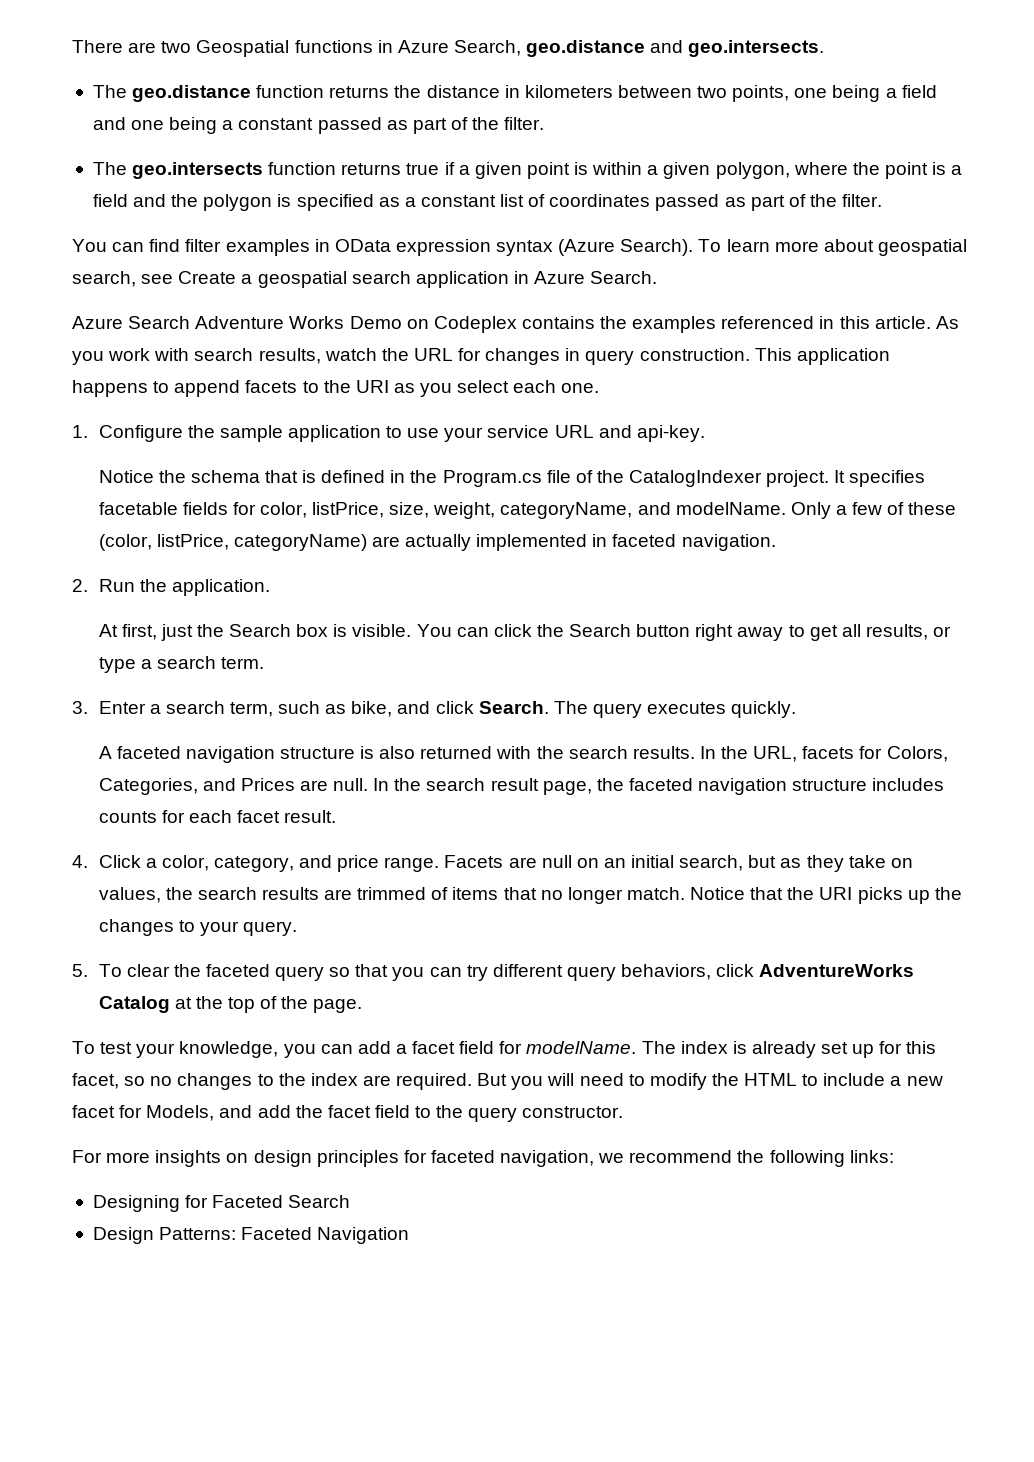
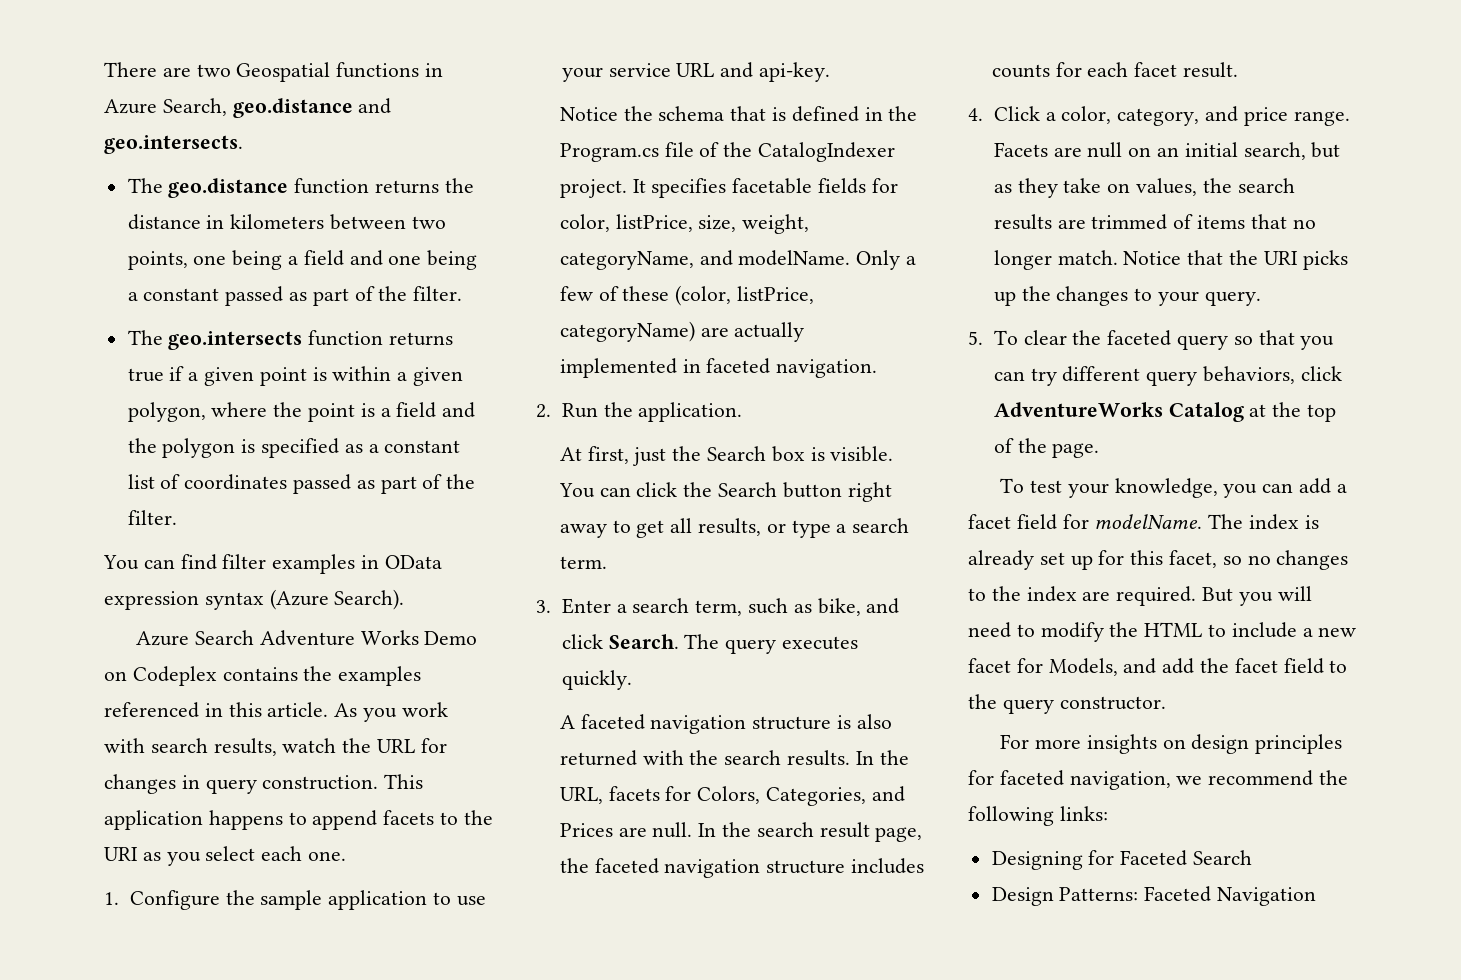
[698,239,967,256] [72,271,658,288] To learn more about geospatial search, see Create a geospatial search application in Azure Search. -> (405, 599) none

